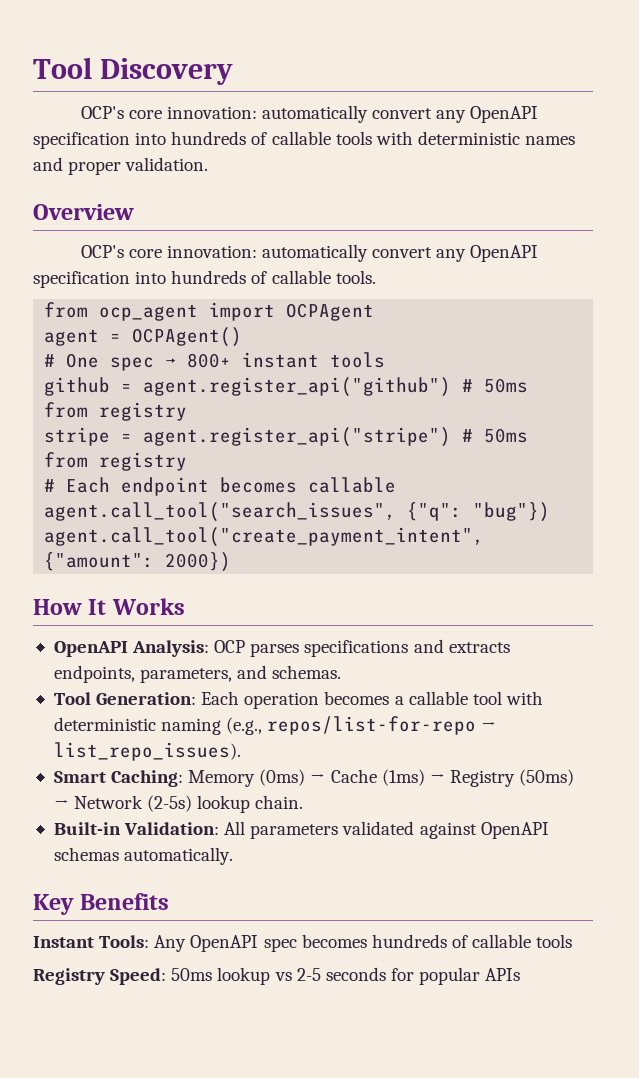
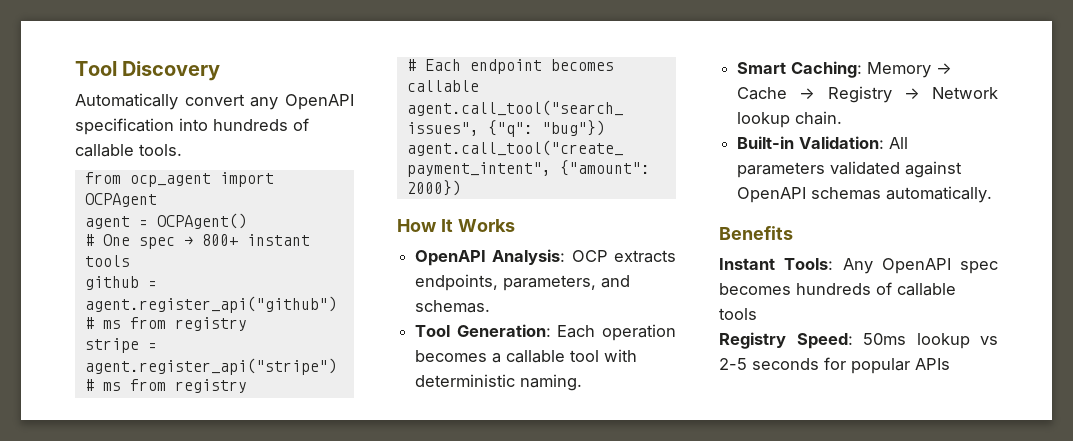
[80,105,539,123] [33,131,576,149] [33,157,209,175] [33,204,134,220] [80,244,368,262] OCP's core innovation: automatically convert any OpenAPI specification into hundreds of callable tools with deterministic names and proper validation. // Overview // OCP's core innovation: automatically -> [75,93,178,110] Automatically
[484,378,529,393] 50ms -> [102,320,121,329] ms
[484,428,529,443] 50ms -> [102,382,121,391] ms
[250,639,444,657] parses specifications and -> (608, 256) none
[161,716,497,735] [53,742,241,761] naming (e.g., repos/list-for-repo → list_repo_issues). -> [520,374,583,391] naming.
[259,769,306,786] (0ms) -> (932, 70) none
[381,769,425,786] (1ms) -> (788, 93) none
[519,769,575,786] (50ms) -> (892, 94) none
[147,795,193,812] (2-5s) -> (998, 93) none
[33,894,74,915] Key -> (993, 194) none

